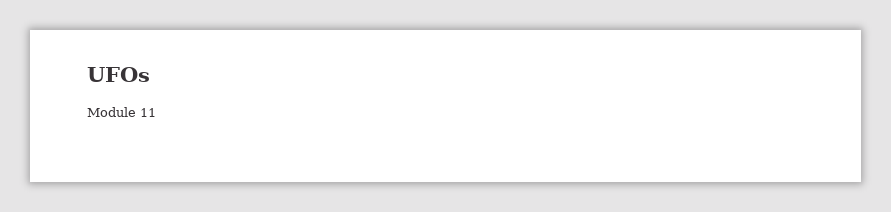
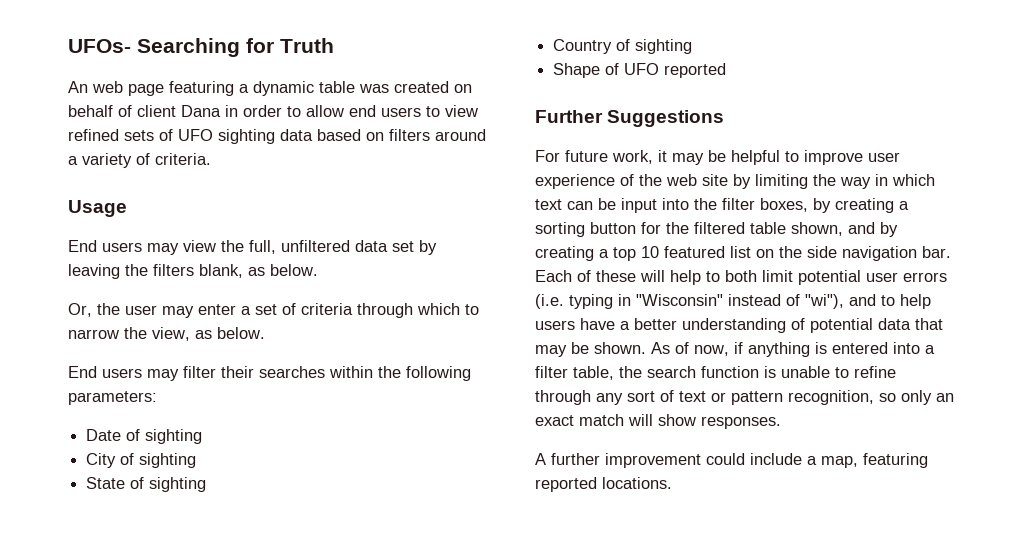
[87,67,150,82] [87,107,156,117] UFOs // Module 11 -> [68,38,334,57] [68,81,472,96] [68,105,478,117] [68,129,486,144] [68,153,211,168] [68,200,127,217] [68,240,437,255] [68,264,318,279] [68,303,479,318] [68,327,265,341] [68,366,471,381] [68,391,157,405] [86,429,203,444] [86,453,197,468] [86,477,207,492] [553,39,693,54] [553,63,727,78] [535,110,725,127] [535,150,900,165] [535,174,935,189] [535,198,909,213] [535,222,898,237] [535,246,951,261] [535,270,947,285] [535,294,931,309] [535,318,943,333] [535,342,935,357] [535,366,896,380] [535,390,954,405] [535,414,781,429] [535,453,928,468] [535,477,672,492] UFOs- Searching for Truth // An web page featuring a dynamic table was created on behalf of client Dana in order to allow end users to view refined sets of UFO sighting data based on filters around a variety of criteria. // Usage // End users may view the full, unfiltered data set by leaving the filters blank, as below. // Or, the user may enter a set of criteria through which to narrow the view, as below. // End users may filter their searches within the following parameters: // Date of sighting // City of sighting // State of sighting // Country of sighting // Shape of UFO reported // Further Suggestions // For future work, it may be helpful to improve user experience of the web site by limiting the way in which text can be input into the filter boxes, by creating a sorting button for the filtered table shown, and by creating a top 10 featured list on the side navigation bar. Each of these will help to both limit potential user errors (i.e. typing in "Wisconsin" instead of "wi"), and to help users have a better understanding of potential data that may be shown. As of now, if anything is entered into a filter table, the search function is unable to refine through any sort of text or pattern recognition, so only an exact match will show responses. // A further improvement could include a map, featuring reported locations.

